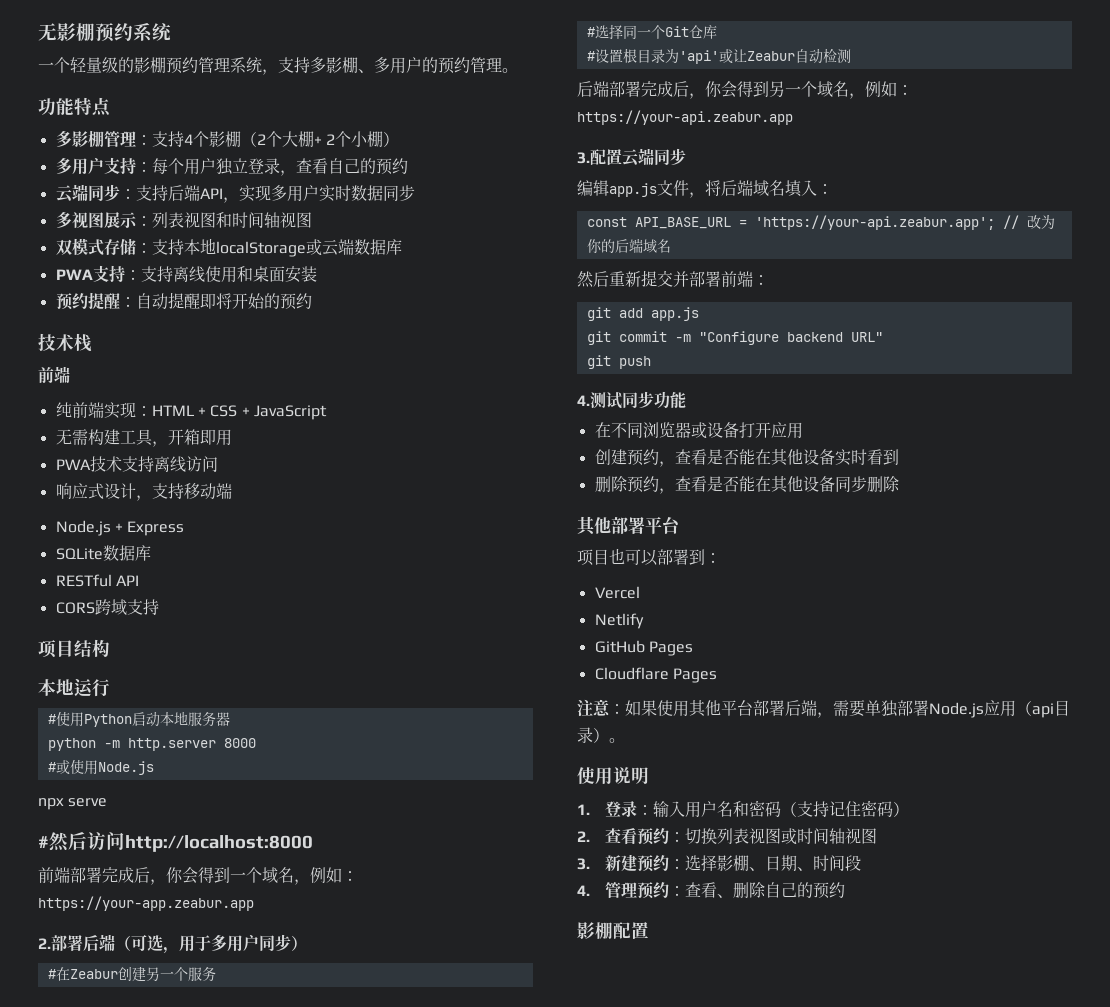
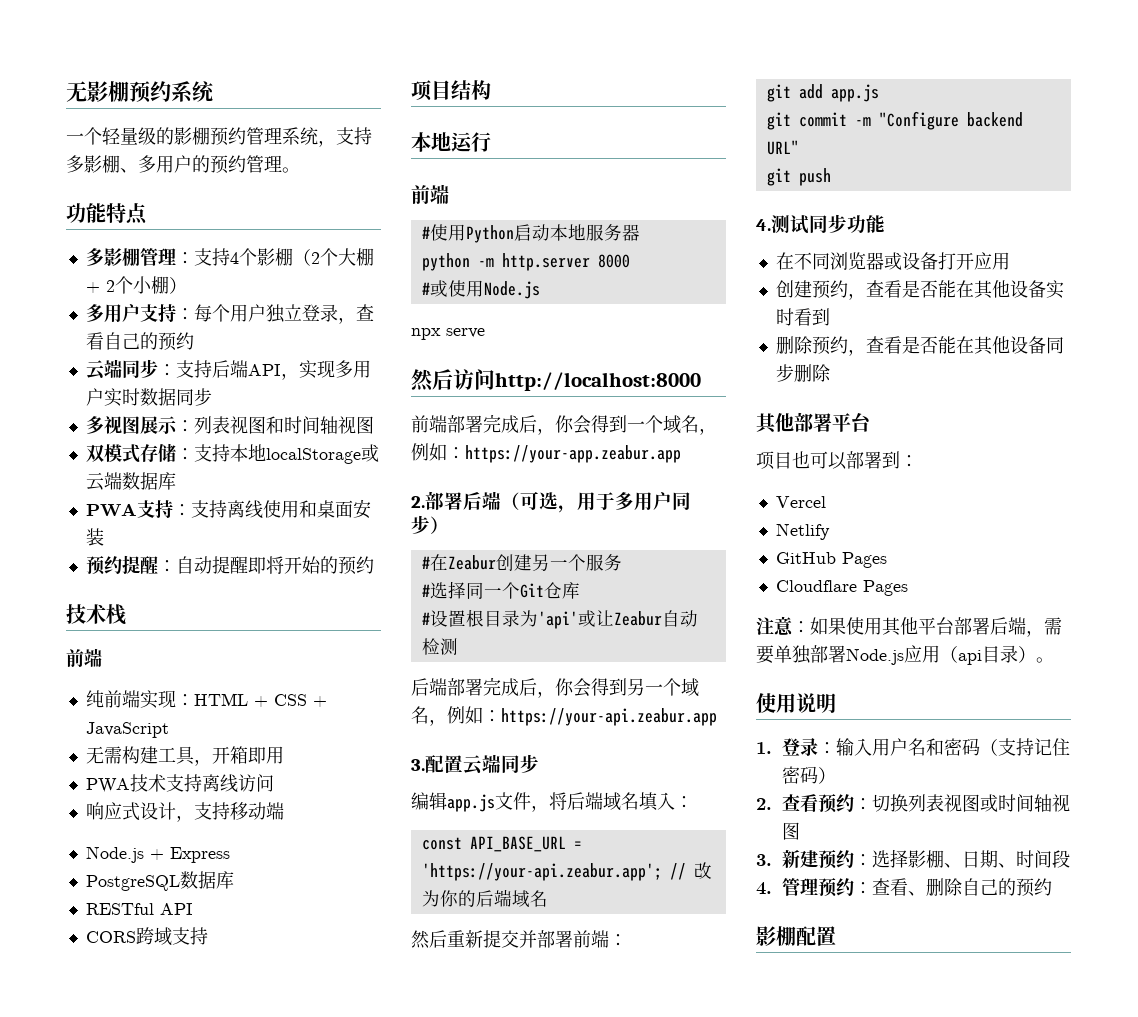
[55,548,103,560] SQLite -> [85,875,180,891] PostgreSQL
(110, 688) none -> [411,184,449,204] // 前端
[38,836,49,848] # -> (485, 333) none

